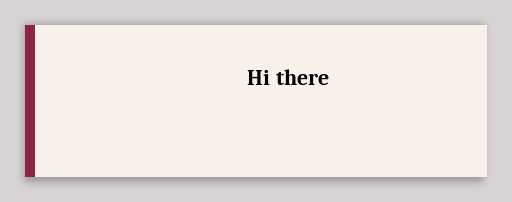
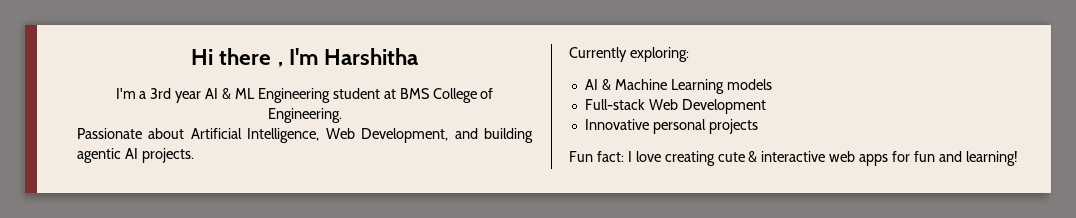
(329, 77) none -> [277,48,418,67] [115,88,494,103] [267,108,342,123] [77,128,533,143] [77,148,194,163] [569,47,689,62] [584,79,772,94] [584,99,766,114] [584,119,758,134] [569,151,1018,166] , I'm Harshitha // I'm a 3rd year AI & ML Engineering student at BMS College of Engineering. // Passionate about Artificial Intelligence, Web Development, and building agentic AI projects. // Currently exploring: // AI & Machine Learning models // Full-stack Web Development // Innovative personal projects // Fun fact: I love creating cute & interactive web apps for fun and learning!

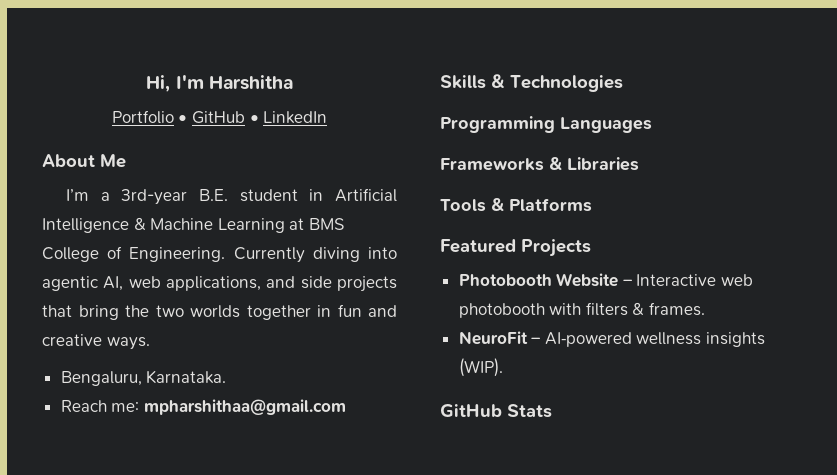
[191,48,283,67] Hi there , -> [146,75,171,92] Hi,
[115,88,380,103] I'm a 3rd year AI & ML Engineering student -> [111,110,328,124] [42,154,126,168] [65,188,397,205] [42,217,285,233] Portfolio • GitHub • LinkedIn // About Me // I’m a 3rd-year B.E. student in Artificial Intelligence & Machine Learning
[77,128,533,143] [77,148,194,163] [569,47,689,62] [584,79,772,94] [584,99,766,114] [584,119,758,134] [569,151,1018,166] // Passionate about Artificial Intelligence, Web Development, and building agentic AI projects. // Currently exploring: // AI & Machine Learning models // Full-stack Web Development // Innovative personal projects // Fun fact: I love creating cute & interactive web apps for fun and learning! -> [233,247,397,263] [42,276,397,292] [42,304,397,320] [42,334,150,350] [60,370,227,386] [60,399,346,415] [440,74,623,92] [440,116,652,133] [440,157,639,171] [440,198,592,212] [440,239,591,257] [458,273,754,287] [458,302,706,318] [458,331,766,347] [458,358,503,377] [440,404,552,418] Currently diving into agentic AI, web applications, and side projects that bring the two worlds together in fun and creative ways. // Bengaluru, Karnataka. // Reach me: mpharshithaa@gmail.com // Skills & Technologies // Programming Languages // Frameworks & Libraries // Tools & Platforms // Featured Projects // Photobooth Website – Interactive web photobooth with filters & frames. // NeuroFit – AI‑powered wellness insights (WIP). // GitHub Stats

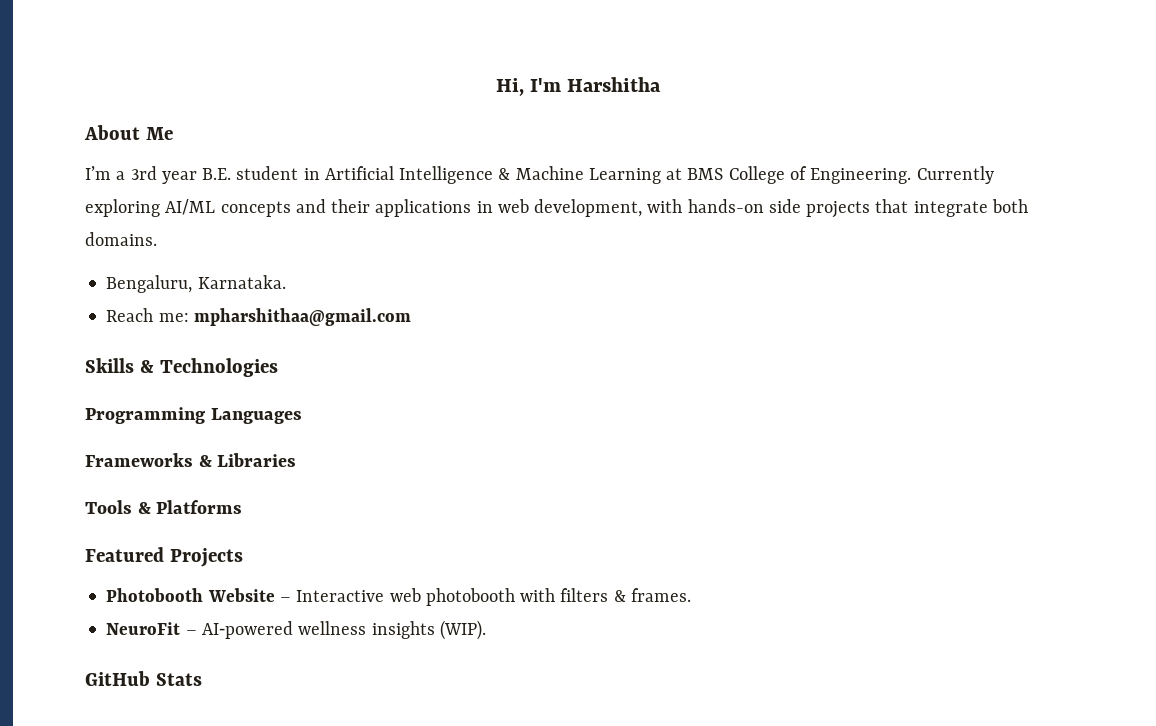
[111,110,328,124] // Portfolio • GitHub • LinkedIn -> (662, 84) none
[121,189,188,205] 3rd-year -> [130,166,197,184] 3rd year
[312,247,397,262] [42,276,397,292] [42,304,397,320] [42,334,150,350] diving into agentic AI, web applications, and side projects that bring the two worlds together in fun and creative ways. -> [85,199,1028,218] [85,232,157,246] exploring AI/ML concepts and their applications in web development, with hands-on side projects that integrate both domains.

